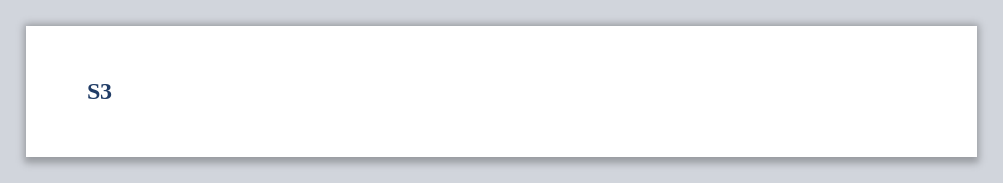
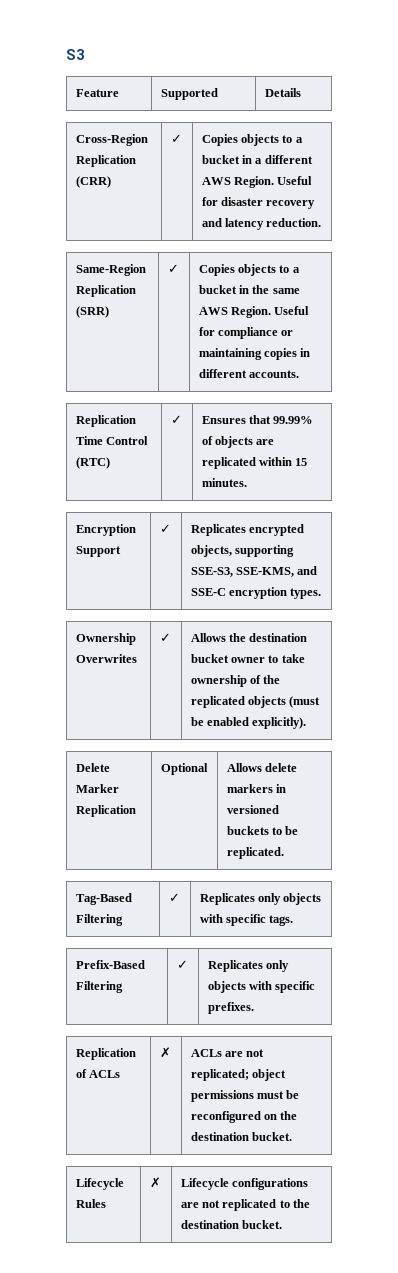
(112, 91) none -> [75,89,119,97] [160,88,218,100] [264,88,301,97] [75,134,148,146] [75,155,136,167] [75,176,111,188] [170,134,182,143] [201,134,303,146] [201,155,313,164] [201,176,313,188] [201,197,316,209] [201,218,322,230] [75,264,146,276] [75,285,136,297] [75,306,109,318] [167,264,179,273] [198,264,300,276] [198,285,300,294] [198,306,310,318] [198,327,294,339] [198,348,311,360] [198,369,299,378] [75,415,136,427] [75,436,148,445] [75,457,110,469] [170,415,182,424] [201,415,314,424] [201,436,275,448] [201,457,308,469] [201,478,247,487] [75,524,136,536] [75,546,121,557] [159,524,171,533] [190,524,304,536] [190,545,294,557] [190,566,318,577] [190,587,322,599] [75,633,136,645] [75,654,137,663] [159,633,171,642] [190,633,308,642] [190,654,305,663] [190,675,281,687] [190,696,321,708] [190,717,307,729] [75,763,110,772] [75,784,119,793] [75,805,136,817] [160,763,208,775] [226,763,297,772] [226,784,286,793] [226,805,279,814] [226,826,299,835] [226,847,284,859] [75,893,132,905] [75,914,123,926] [168,893,180,902] [199,893,322,905] [199,914,294,926] [75,960,145,969] [75,981,123,993] [176,960,188,969] [207,960,289,972] [207,981,316,993] [207,1002,254,1014] [75,1048,136,1060] [75,1069,120,1078] [159,1047,171,1058] [190,1049,265,1057] [190,1069,286,1081] [190,1090,300,1102] [190,1111,298,1123] [190,1132,292,1141] [75,1178,124,1190] [75,1199,106,1208] [149,1177,161,1188] [180,1178,308,1190] [180,1199,311,1211] [180,1220,282,1229] // Feature | Supported | Details // Cross-Region Replication (CRR) | ✓ | Copies objects to a bucket in a different AWS Region. Useful for disaster recovery and latency reduction. // Same-Region Replication (SRR) | ✓ | Copies objects to a bucket in the same AWS Region. Useful for compliance or maintaining copies in different accounts. // Replication Time Control (RTC) | ✓ | Ensures that 99.99% of objects are replicated within 15 minutes. // Encryption Support | ✓ | Replicates encrypted objects, supporting SSE-S3, SSE-KMS, and SSE-C encryption types. // Ownership Overwrites | ✓ | Allows the destination bucket owner to take ownership of the replicated objects (must be enabled explicitly). // Delete Marker Replication | Optional | Allows delete markers in versioned buckets to be replicated. // Tag-Based Filtering | ✓ | Replicates only objects with specific tags. // Prefix-Based Filtering | ✓ | Replicates only objects with specific prefixes. // Replication of ACLs | ✗ | ACLs are not replicated; object permissions must be reconfigured on the destination bucket. // Lifecycle Rules | ✗ | Lifecycle configurations are not replicated to the destination bucket.

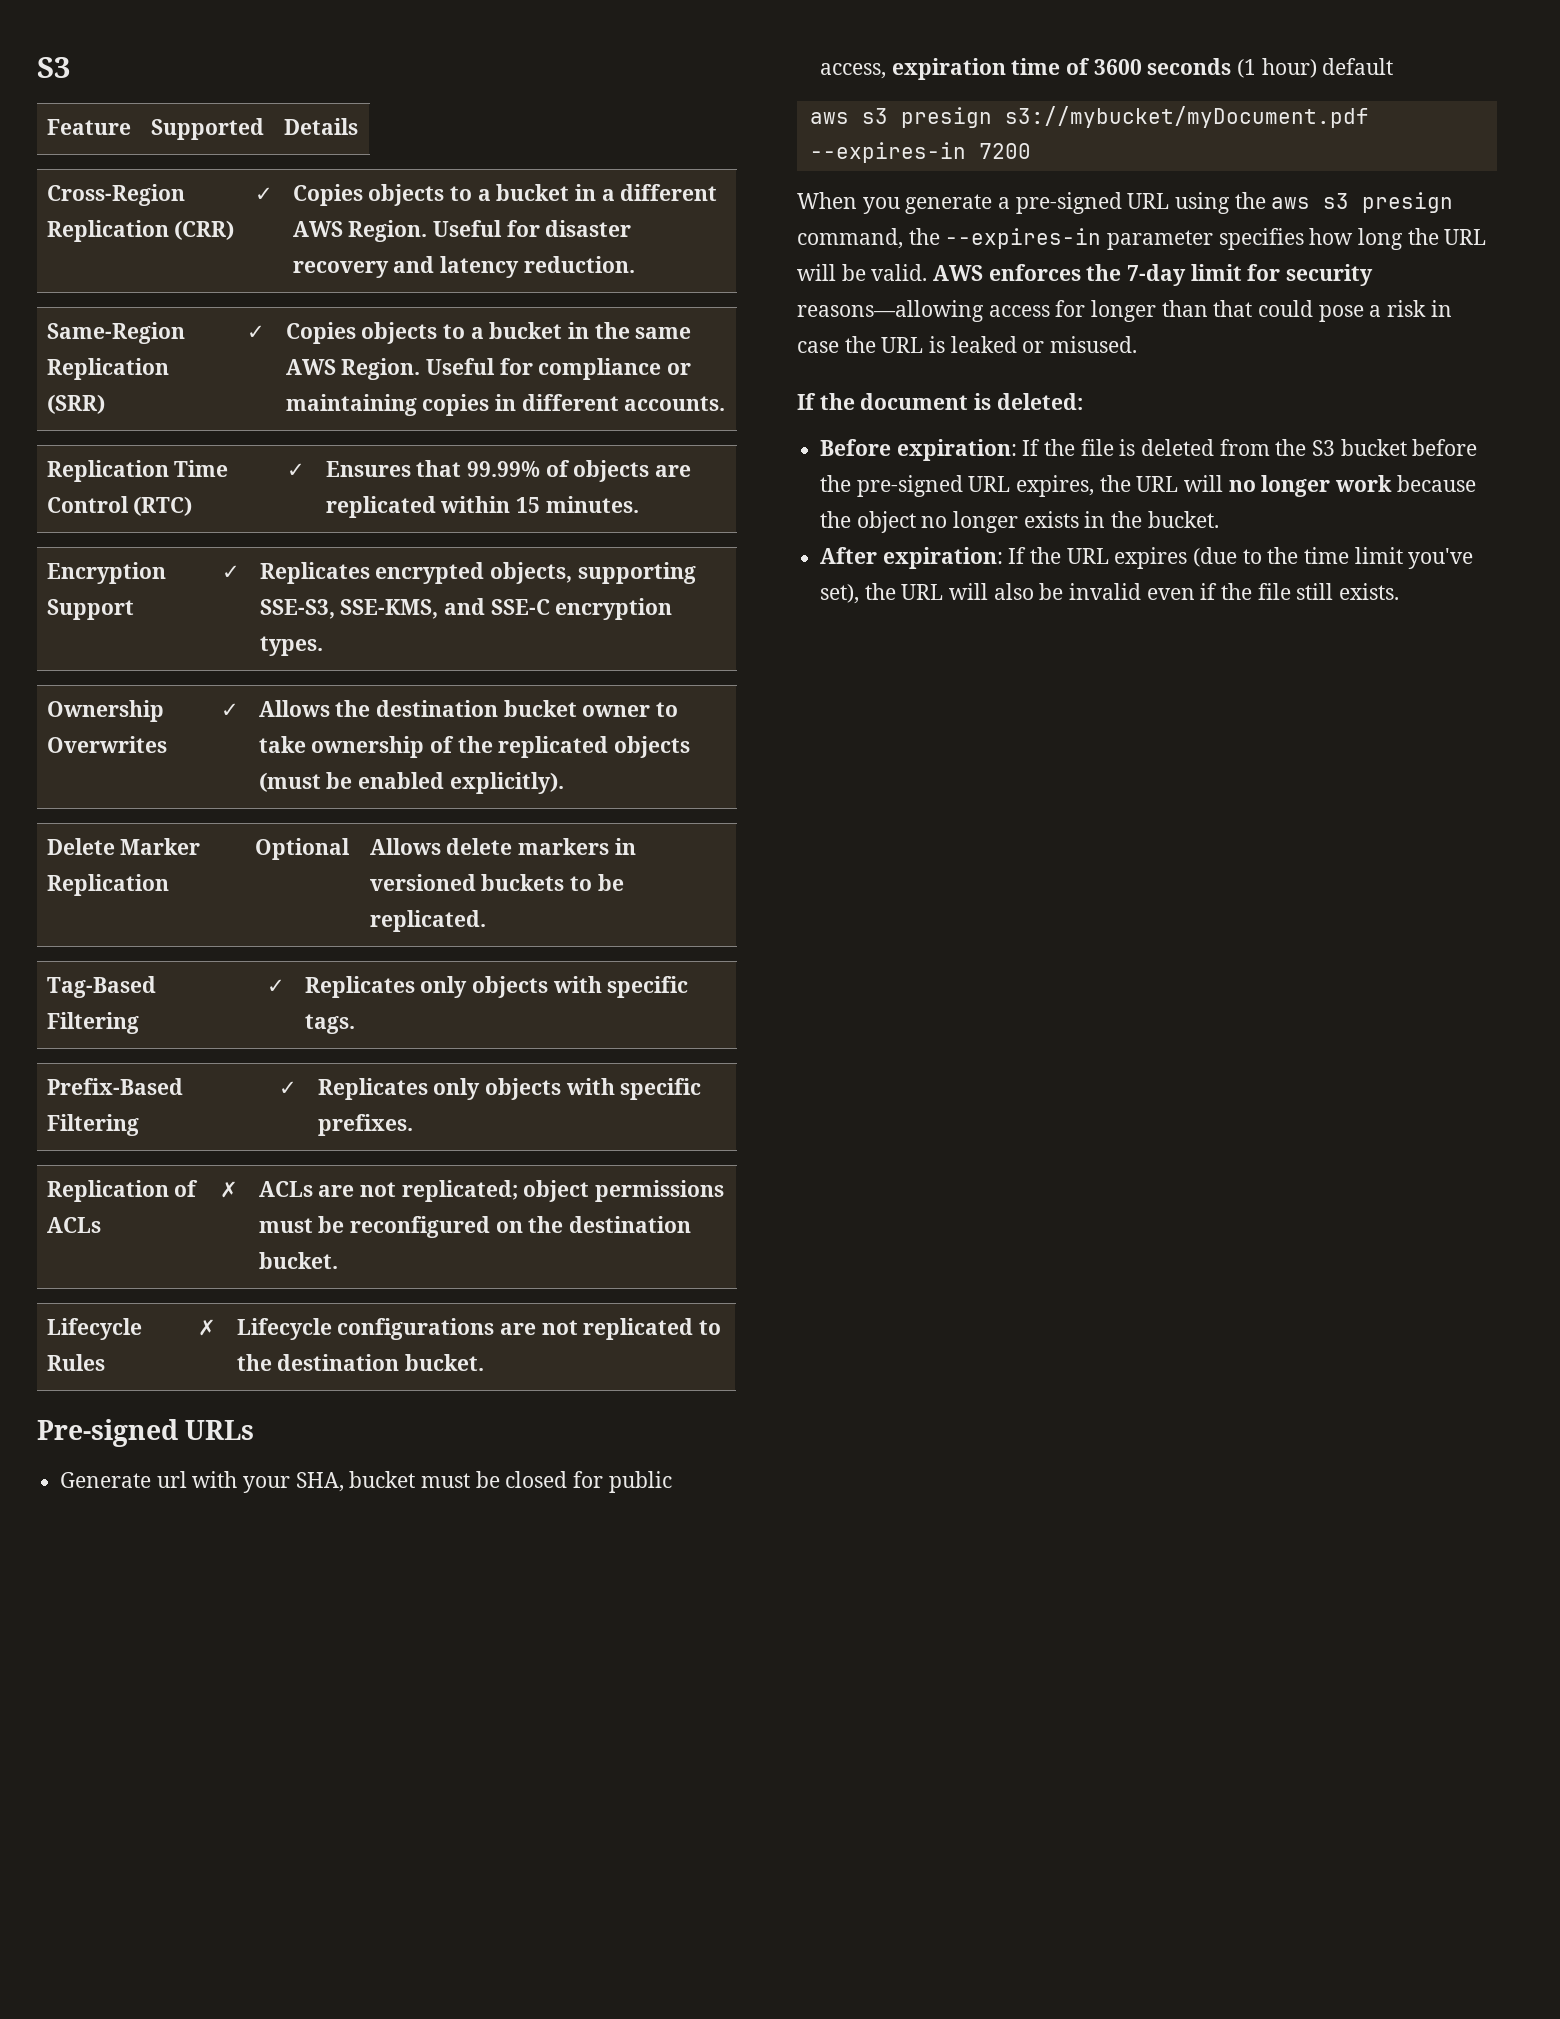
(282, 1224) none -> [37,1419,255,1447] [60,1471,672,1493] [820,58,1394,80] [809,106,1369,128] [809,142,1031,163] [797,192,1454,214] [797,228,1487,250] [797,264,1374,286] [797,300,1452,322] [797,336,1138,353] [797,393,1083,410] [820,439,1478,461] [820,475,1476,497] [820,511,1219,533] [820,547,1474,569] [820,583,1400,604] // Pre-signed URLs // Generate url with your SHA, bucket must be closed for public access, expiration time of 3600 seconds (1 hour) default // aws s3 presign s3://mybucket/myDocument.pdf --expires-in 7200 // When you generate a pre-signed URL using the aws s3 presign command, the --expires-in parameter specifies how long the URL will be valid. AWS enforces the 7-day limit for security reasons—allowing access for longer than that could pose a risk in case the URL is leaked or misused. // If the document is deleted: // Before expiration: If the file is deleted from the S3 bucket before the pre-signed URL expires, the URL will no longer work because the object no longer exists in the bucket. // After expiration: If the URL expires (due to the time limit you've set), the URL will also be invalid even if the file still exists.

